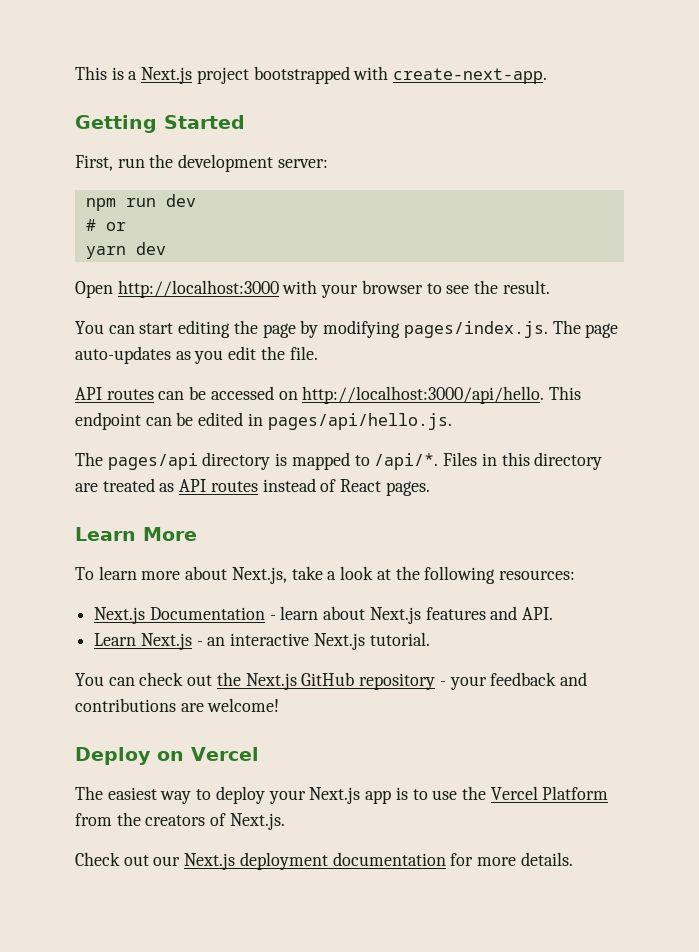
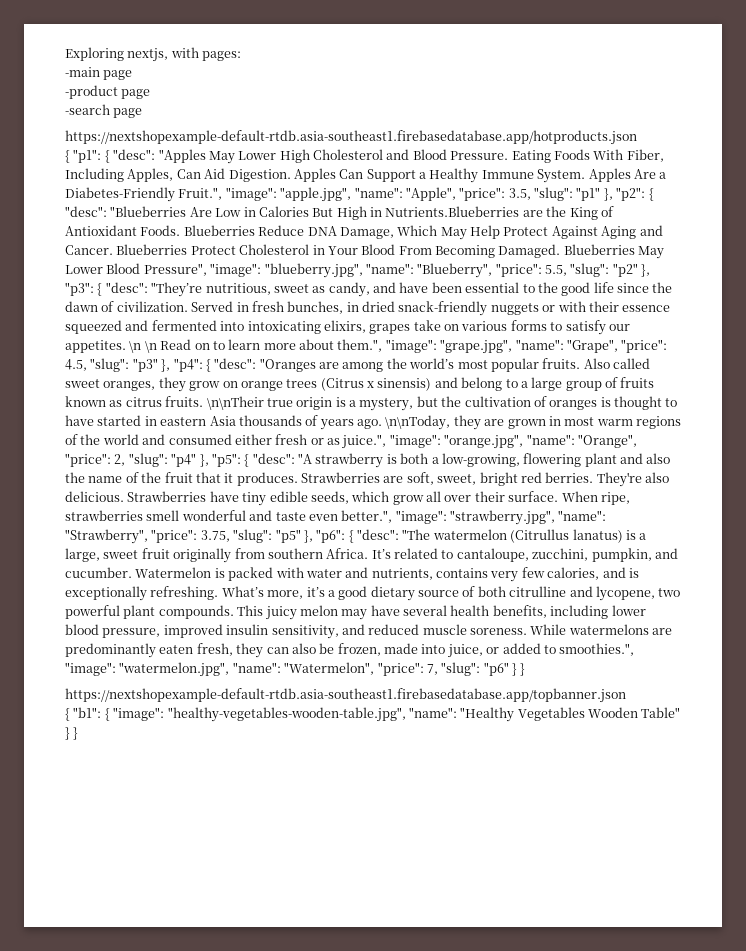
[75,66,548,84] [75,115,245,133] [75,154,328,172] [85,194,196,211] [85,219,126,231] [85,242,166,259] [75,280,550,298] [75,320,619,338] [75,346,318,364] [75,386,582,404] [75,412,452,430] [75,452,603,470] [75,478,430,496] [75,527,197,541] [75,566,575,584] [94,606,554,624] [94,632,430,650] [75,672,587,690] [75,698,280,712] [75,747,259,765] [75,786,609,804] [75,812,285,830] [75,852,573,870] This is a Next.js project bootstrapped with create-next-app. // Getting Started // First, run the development server: // npm run dev // # or // yarn dev // Open http://localhost:3000 with your browser to see the result. // You can start editing the page by modifying pages/index.js. The page auto-updates as you edit the file. // API routes can be accessed on http://localhost:3000/api/hello. This endpoint can be edited in pages/api/hello.js. // The pages/api directory is mapped to /api/*. Files in this directory are treated as API routes instead of React pages. // Learn More // To learn more about Next.js, take a look at the following resources: // Next.js Documentation - learn about Next.js features and API. // Learn Next.js - an interactive Next.js tutorial. // You can check out the Next.js GitHub repository - your feedback and contributions are welcome! // Deploy on Vercel // The easiest way to deploy your Next.js app is to use the Vercel Platform from the creators of Next.js. // Check out our Next.js deployment documentation for more details. -> [65,47,242,62] [65,67,133,80] [65,85,151,99] [65,104,143,118] [65,130,637,145] [65,149,664,164] [65,168,667,183] [65,187,654,202] [65,206,614,220] [65,225,663,240] [65,244,665,259] [65,263,651,278] [65,282,673,297] [65,301,671,316] [65,320,630,335] [65,339,668,354] [65,358,650,372] [65,377,655,392] [65,396,678,411] [65,415,681,430] [65,434,637,449] [65,453,671,468] [65,472,669,487] [65,491,630,506] [65,510,607,525] [65,529,647,544] [65,548,678,563] [65,567,639,582] [65,586,681,601] [65,605,646,620] [65,624,673,639] [65,643,635,658] [65,662,526,677] [65,688,626,703] [65,707,681,722] [65,727,79,740] Exploring nextjs, with pages: // -main page // -product page // -search page // https://nextshopexample-default-rtdb.asia-southeast1.firebasedatabase.app/hotproducts.json // { "p1": { "desc": "Apples May Lower High Cholesterol and Blood Pressure. Eating Foods With Fiber, Including Apples, Can Aid Digestion. Apples Can Support a Healthy Immune System. Apples Are a Diabetes-Friendly Fruit.", "image": "apple.jpg", "name": "Apple", "price": 3.5, "slug": "p1" }, "p2": { "desc": "Blueberries Are Low in Calories But High in Nutrients.Blueberries are the King of Antioxidant Foods. Blueberries Reduce DNA Damage, Which May Help Protect Against Aging and Cancer. Blueberries Protect Cholesterol in Your Blood From Becoming Damaged. Blueberries May Lower Blood Pressure", "image": "blueberry.jpg", "name": "Blueberry", "price": 5.5, "slug": "p2" }, "p3": { "desc": "They’re nutritious, sweet as candy, and have been essential to the good life since the dawn of civilization. Served in fresh bunches, in dried snack-friendly nuggets or with their essence squeezed and fermented into intoxicating elixirs, grapes take on various forms to satisfy our appetites. \n \n Read on to learn more about them.", "image": "grape.jpg", "name": "Grape", "price": 4.5, "slug": "p3" }, "p4": { "desc": "Oranges are among the world’s most popular fruits. Also called sweet oranges, they grow on orange trees (Citrus x sinensis) and belong to a large group of fruits known as citrus fruits. \n\nTheir true origin is a mystery, but the cultivation of oranges is thought to have started in eastern Asia thousands of years ago. \n\nToday, they are grown in most warm regions of the world and consumed either fresh or as juice.", "image": "orange.jpg", "name": "Orange", "price": 2, "slug": "p4" }, "p5": { "desc": "A strawberry is both a low-growing, flowering plant and also the name of the fruit that it produces. Strawberries are soft, sweet, bright red berries. They're also delicious. Strawberries have tiny edible seeds, which grow all over their surface. When ripe, strawberries smell wonderful and taste even better.", "image": "strawberry.jpg", "name": "Strawberry", "price": 3.75, "slug": "p5" }, "p6": { "desc": "The watermelon (Citrullus lanatus) is a large, sweet fruit originally from southern Africa. It’s related to cantaloupe, zucchini, pumpkin, and cucumber. Watermelon is packed with water and nutrients, contains very few calories, and is exceptionally refreshing. What’s more, it’s a good dietary source of both citrulline and lycopene, two powerful plant compounds. This juicy melon may have several health benefits, including lower blood pressure, improved insulin sensitivity, and reduced muscle soreness. While watermelons are predominantly eaten fresh, they can also be frozen, made into juice, or added to smoothies.", "image": "watermelon.jpg", "name": "Watermelon", "price": 7, "slug": "p6" } } // https://nextshopexample-default-rtdb.asia-southeast1.firebasedatabase.app/topbanner.json // { "b1": { "image": "healthy-vegetables-wooden-table.jpg", "name": "Healthy Vegetables Wooden Table" } }

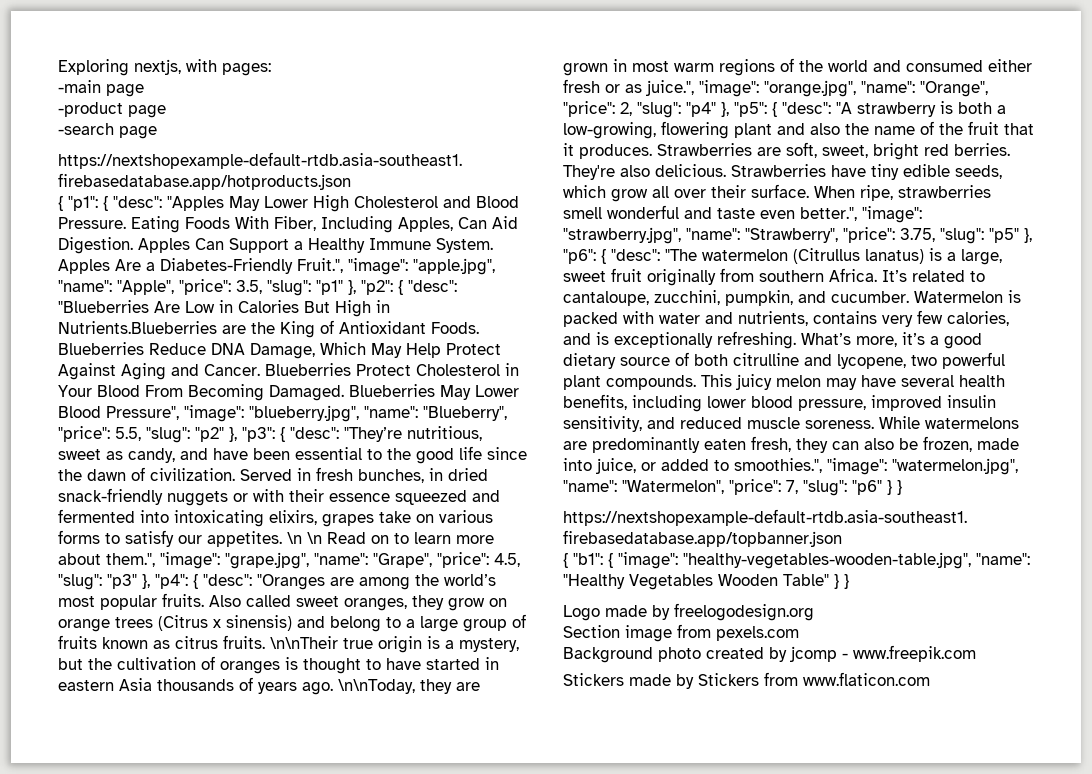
(79, 733) none -> [563,603,814,621] [563,624,799,642] [563,645,976,663] [563,672,930,689] // Logo made by freelogodesign.org // Section image from pexels.com // Background photo created by jcomp - www.freepik.com // Stickers made by Stickers from www.flaticon.com

